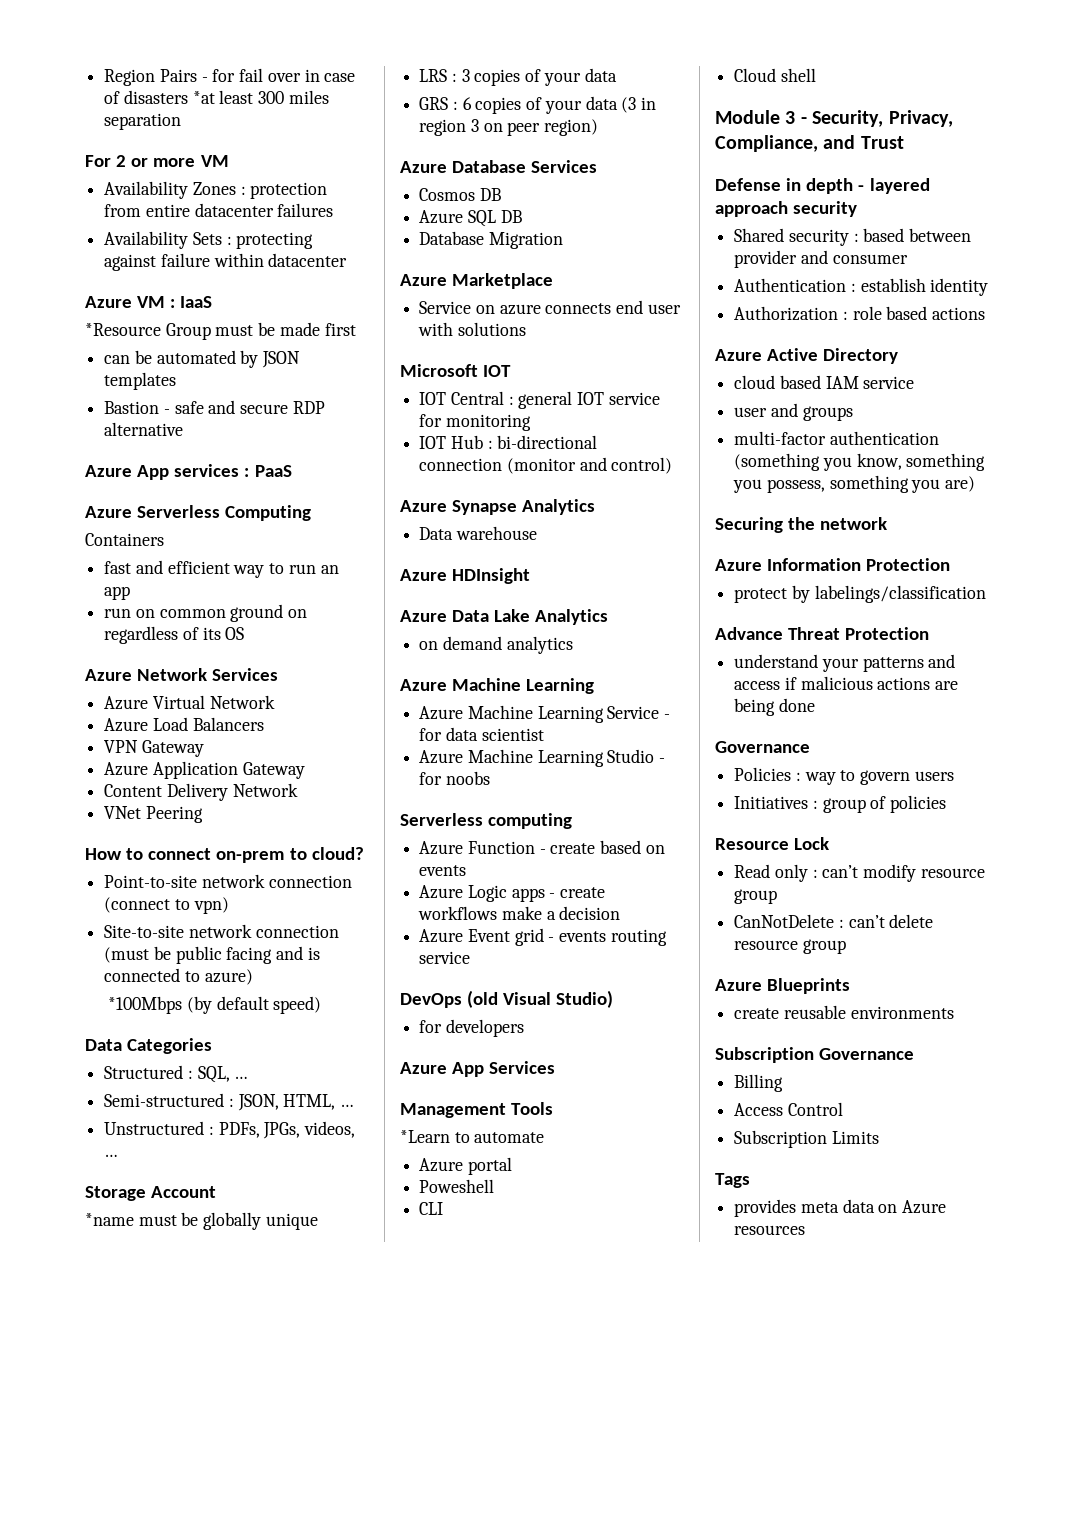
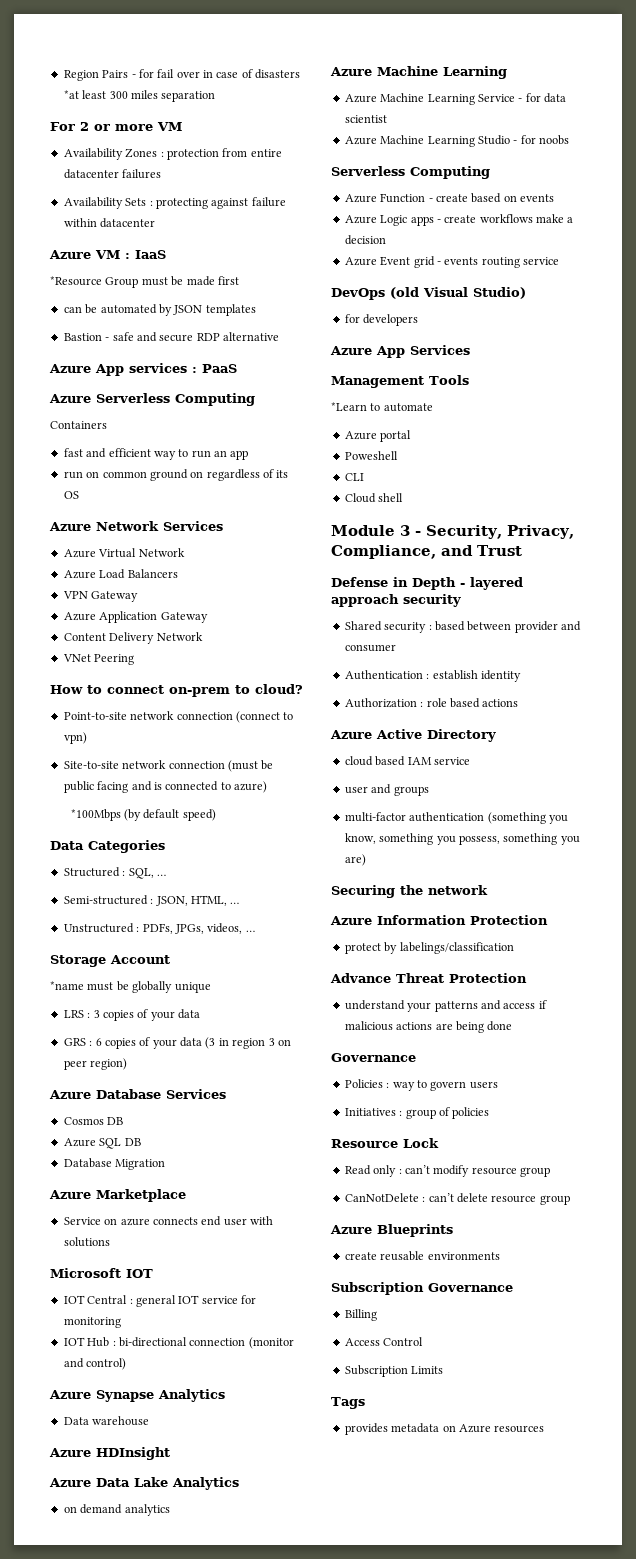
[488,813,573,829] computing -> [410,166,490,179] Computing
[806,178,854,194] depth -> [412,577,456,590] Depth
[800,1199,875,1213] meta data -> [391,1423,440,1433] metadata

